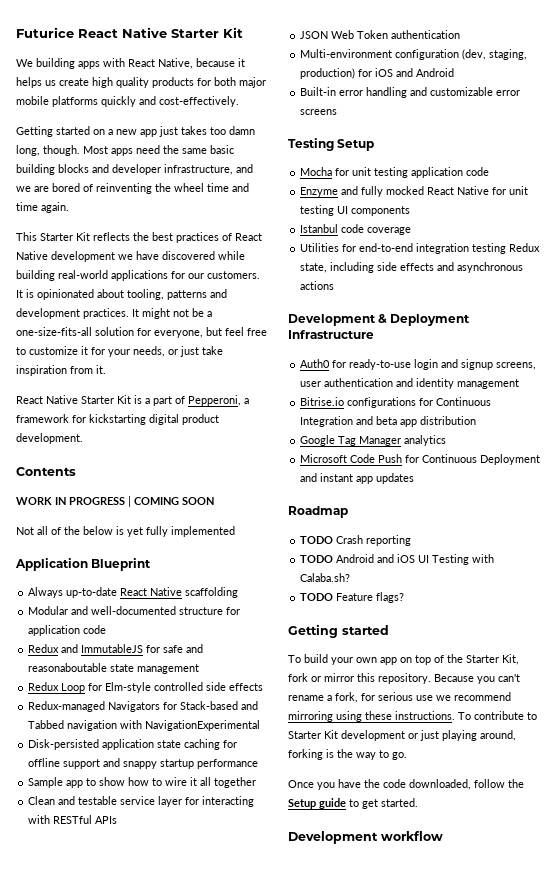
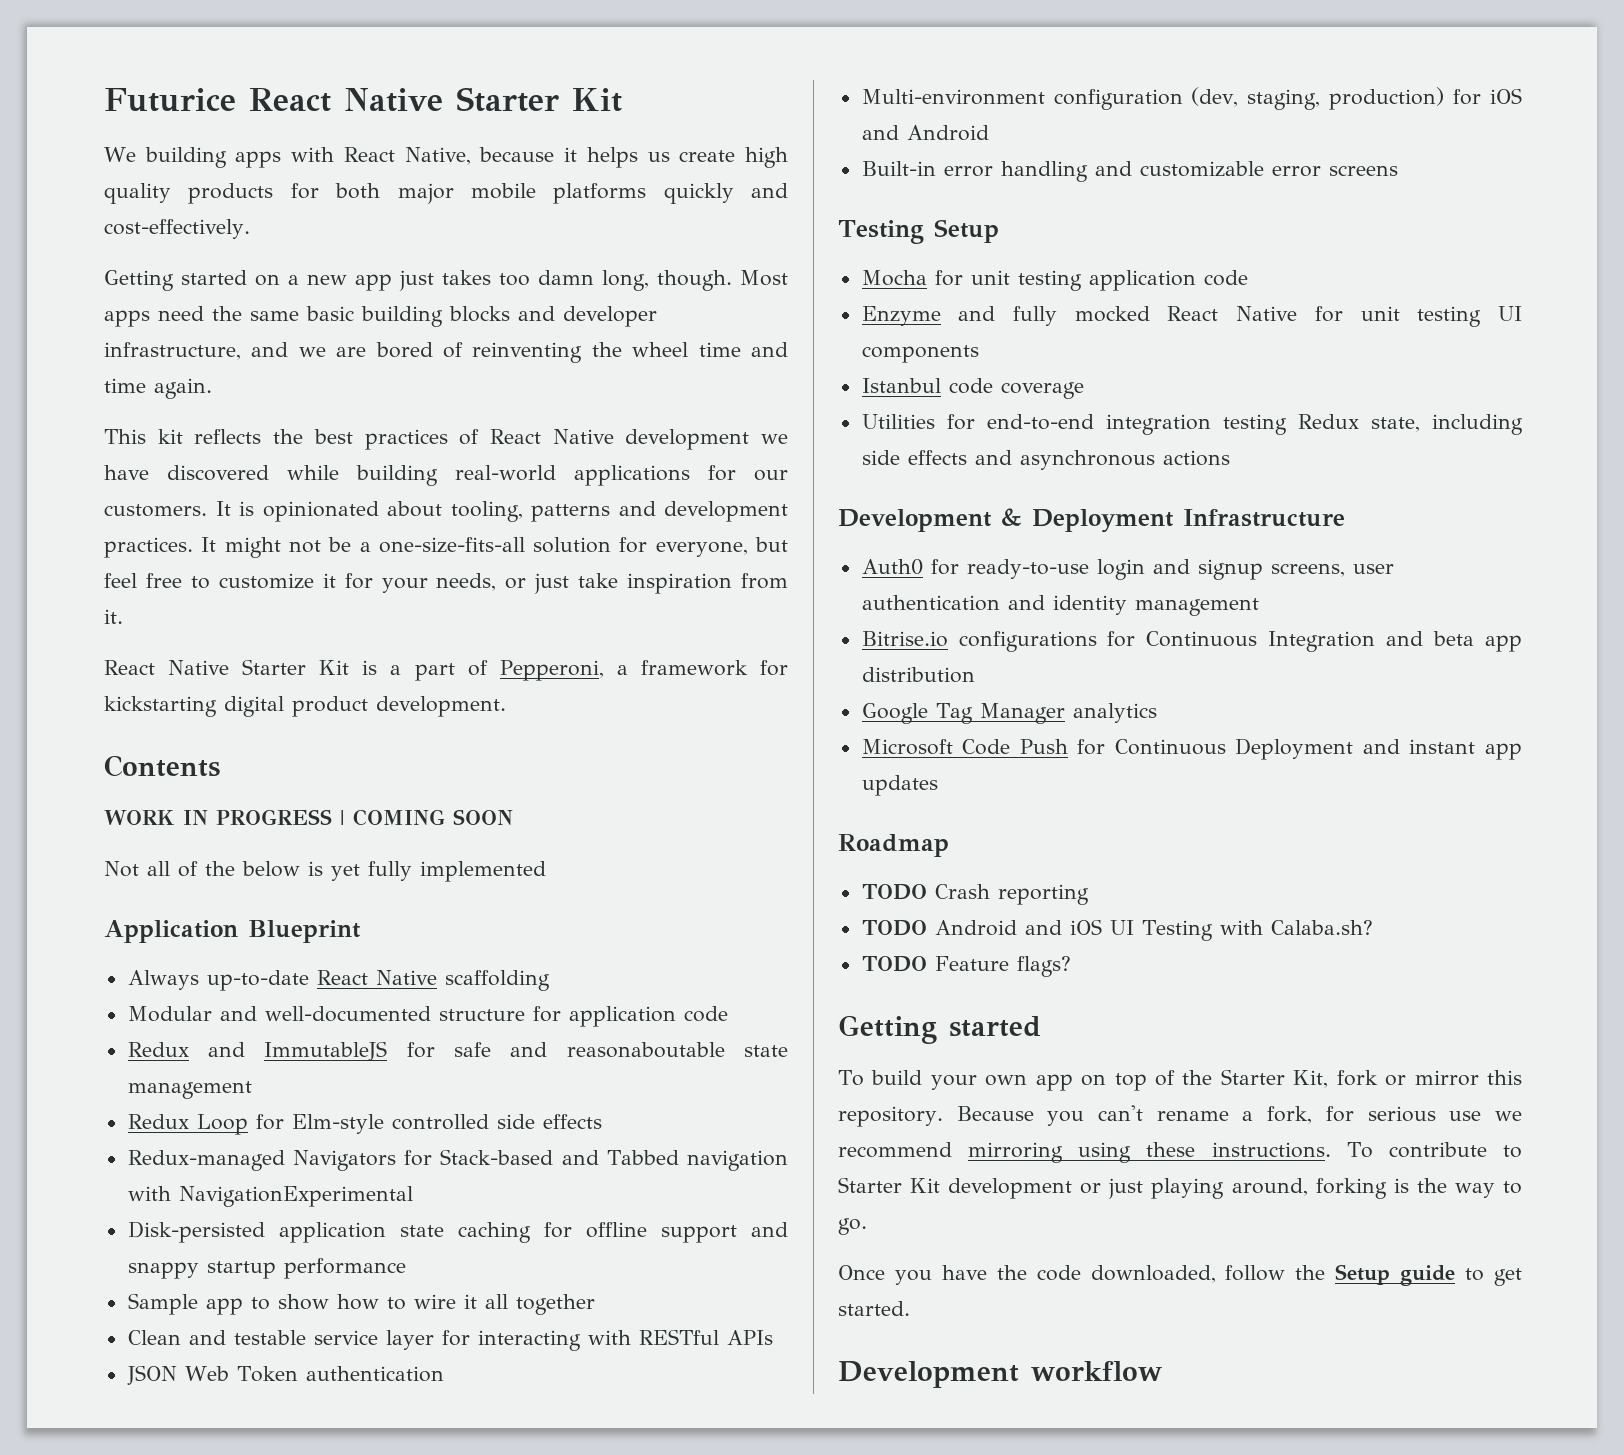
[40,232,90,241] Starter Kit -> [157,429,183,444] kit

